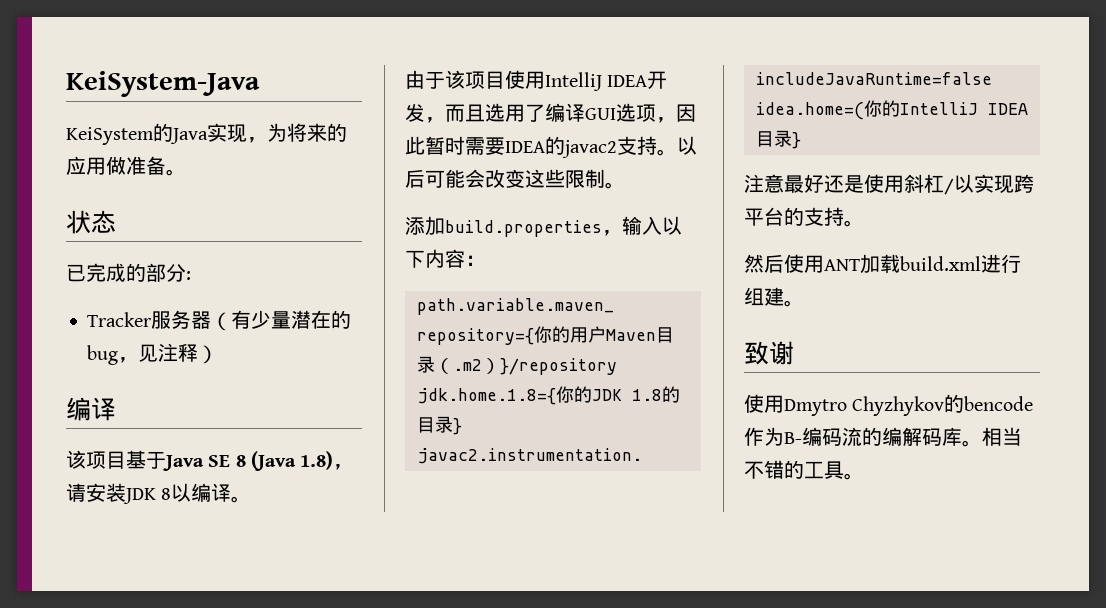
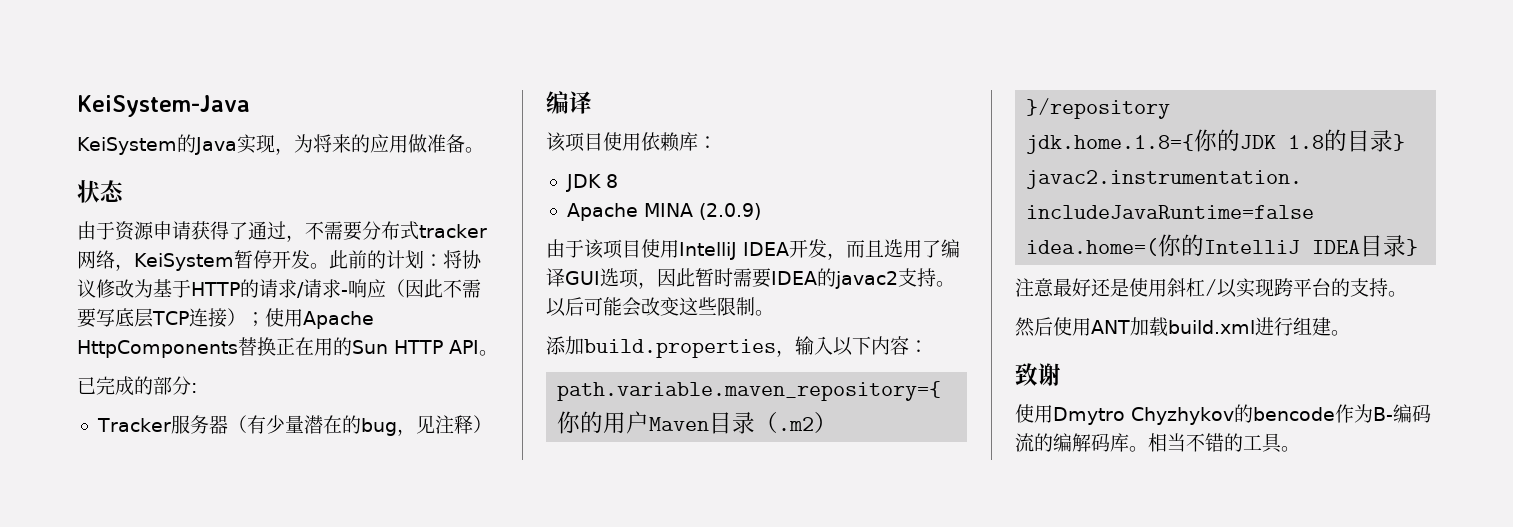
(116, 221) none -> [77,221,487,242] [77,250,482,271] [77,279,481,298] [77,308,374,329] [77,337,498,358] // 由于资源申请获得了通过，不需要分布式tracker网络，KeiSystem暂停开发。此前的计划：将协议修改为基于HTTP的请求/请求-响应（因此不需要写底层TCP连接）；使用Apache HttpComponents替换正在用的Sun HTTP API。
[126,450,354,471] [66,483,126,502] 基于Java SE 8 (Java 1.8)，请安装 -> [603,132,717,152] 使用依赖库： //
[171,483,252,503] 以编译。 -> [566,203,761,221] // Apache MINA (2.0.9)

